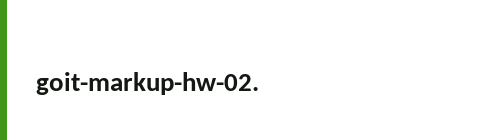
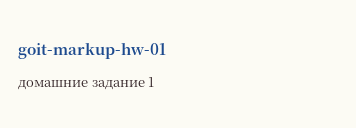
[36,72,259,95] goit-markup-hw-02. -> [18,42,166,59] [18,77,155,90] goit-markup-hw-01 // домашние задание 1

